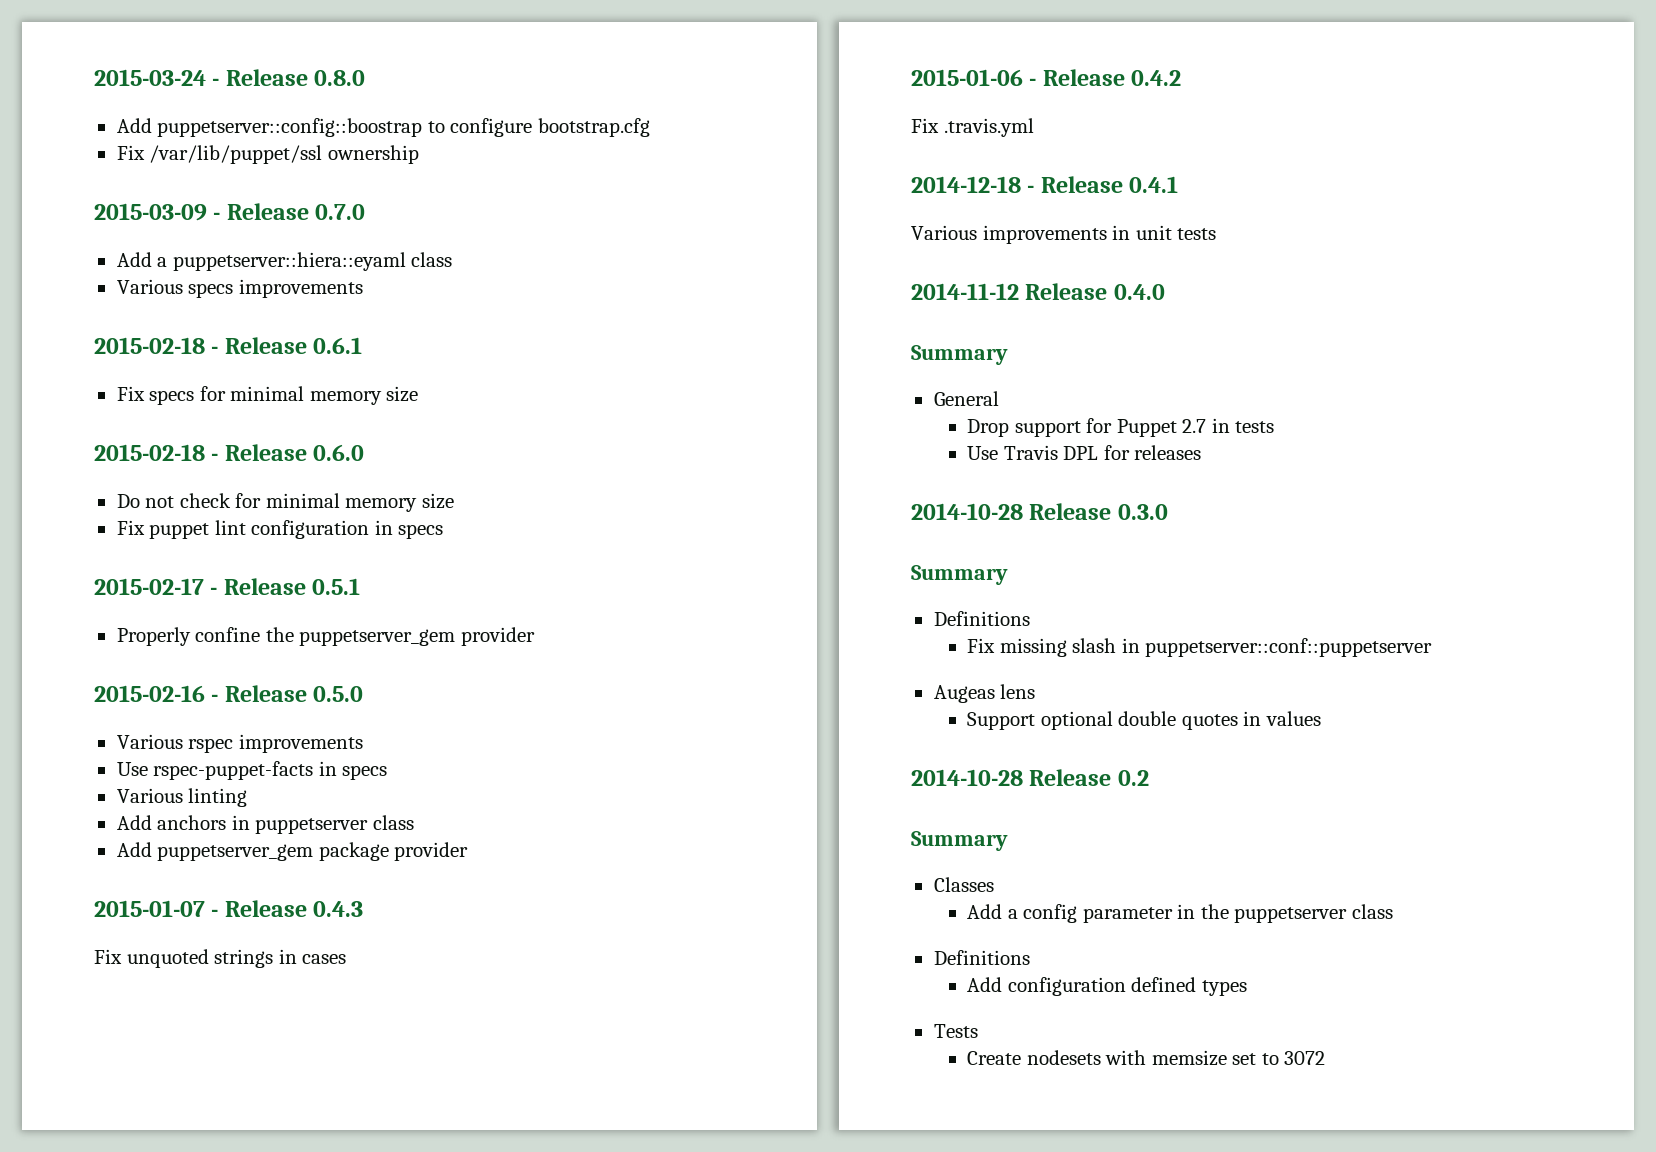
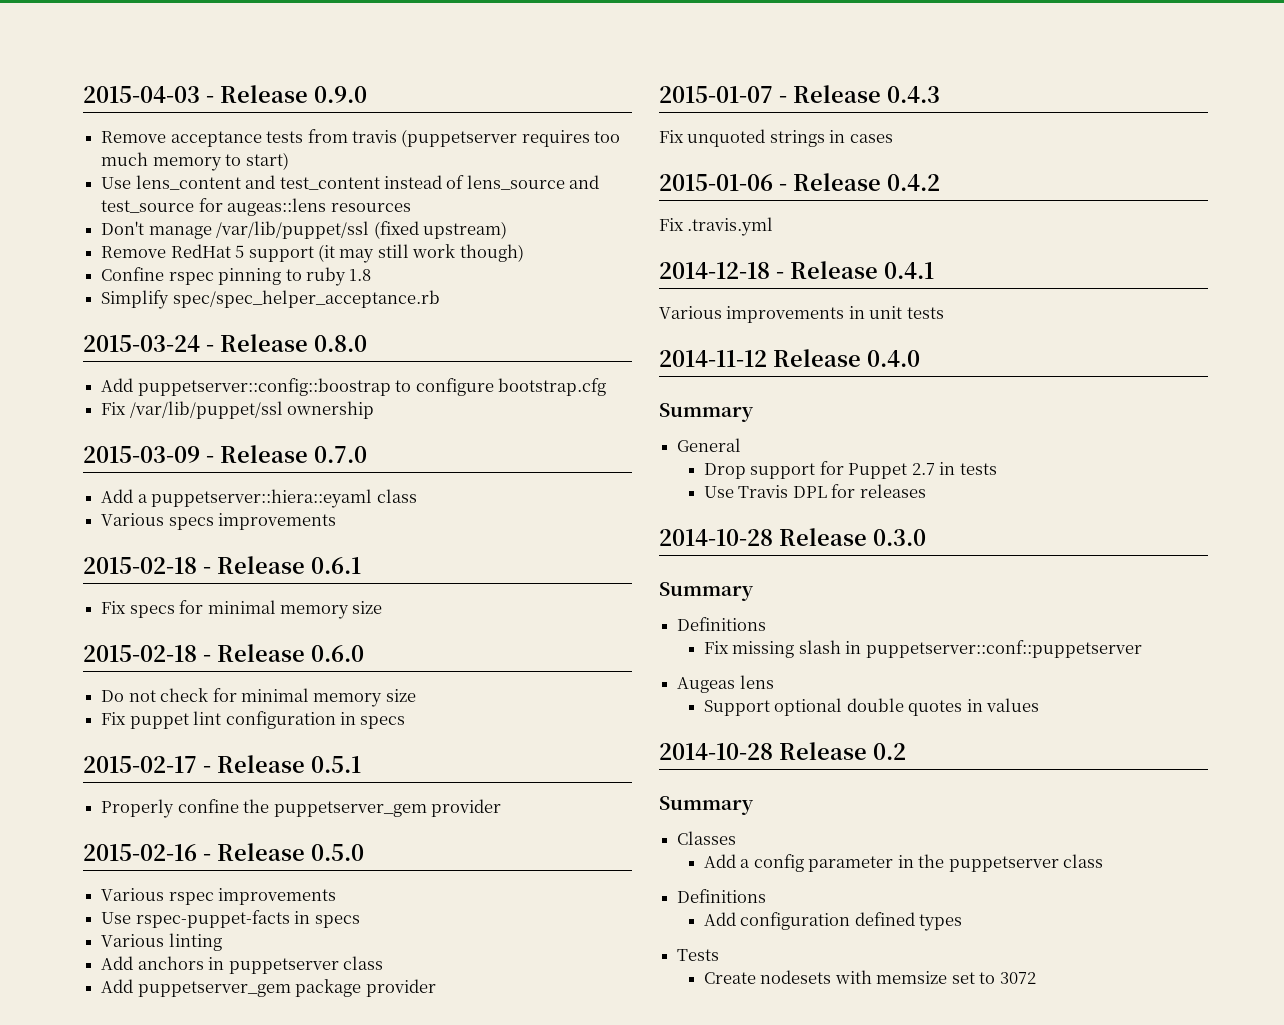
(94, 77) none -> [83,85,367,103] [101,129,621,147] [101,152,289,171] [101,175,600,190] [101,198,411,216] [101,221,507,239] [101,244,524,263] [101,267,372,286] [101,290,440,309] 2015-04-03 - Release 0.9.0 // Remove acceptance tests from travis (puppetserver requires too much memory to start) // Use lens_content and test_content instead of lens_source and test_source for augeas::lens resources // Don't manage /var/lib/puppet/ssl (fixed upstream) // Remove RedHat 5 support (it may still work though) // Confine rspec pinning to ruby 1.8 // Simplify spec/spec_helper_acceptance.rb //

